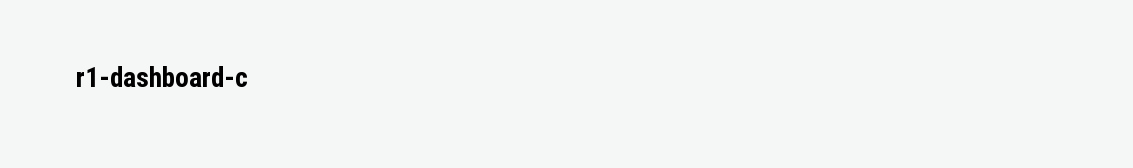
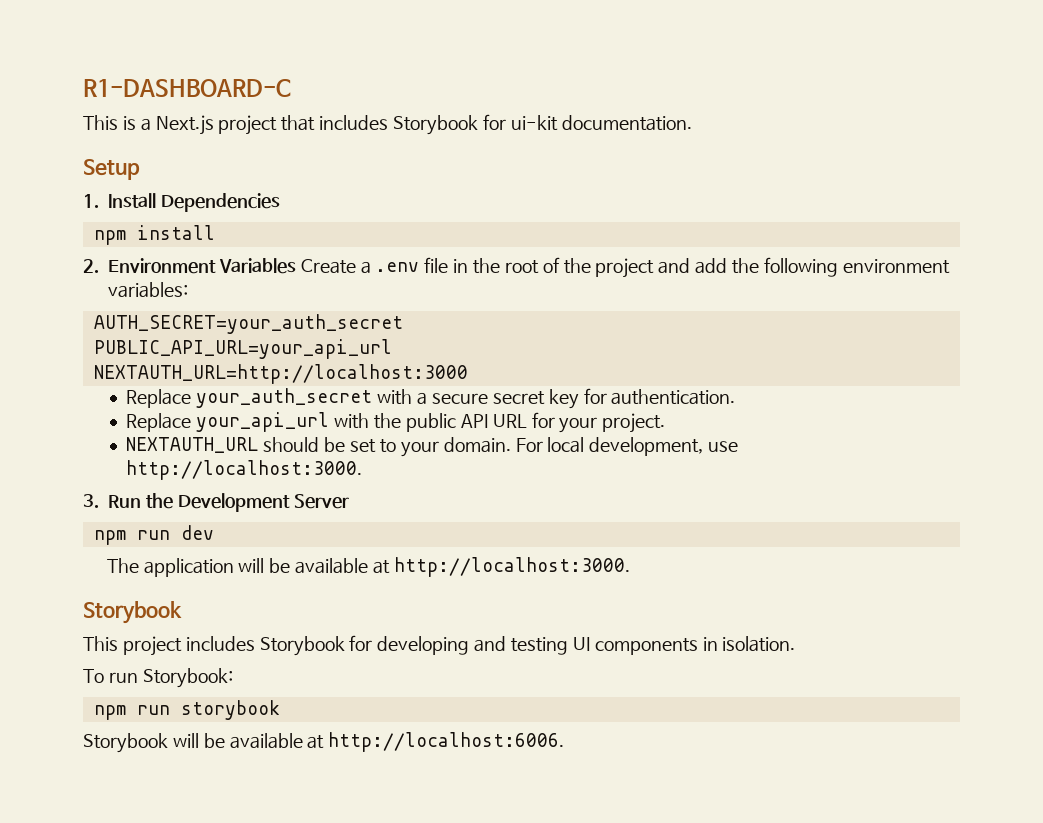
[76,66,248,87] r1-dashboard-c -> [83,79,291,97] [83,114,692,135] [83,159,140,180] [83,193,280,212] [93,225,215,245] [83,257,950,278] [108,282,188,298] [93,314,403,334] [93,339,392,359] [93,364,468,384] [126,388,736,409] [126,412,666,433] [126,437,739,457] [126,460,363,480] [83,493,349,512] [93,525,214,545] [106,557,630,577] [83,601,182,624] [83,635,796,656] [83,668,233,688] [93,700,280,720] [83,732,565,753] R1-DASHBOARD-C // This is a Next.js project that includes Storybook for ui-kit documentation. // Setup // 1. Install Dependencies // npm install // 2. Environment Variables Create a .env file in the root of the project and add the following environment variables: // AUTH_SECRET=your_auth_secret // PUBLIC_API_URL=your_api_url // NEXTAUTH_URL=http://localhost:3000 // Replace your_auth_secret with a secure secret key for authentication. // Replace your_api_url with the public API URL for your project. // NEXTAUTH_URL should be set to your domain. For local development, use http://localhost:3000. // 3. Run the Development Server // npm run dev // The application will be available at http://localhost:3000. // Storybook // This project includes Storybook for developing and testing UI components in isolation. // To run Storybook: // npm run storybook // Storybook will be available at http://localhost:6006.

